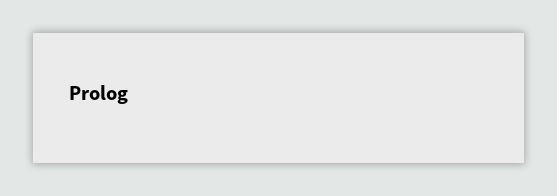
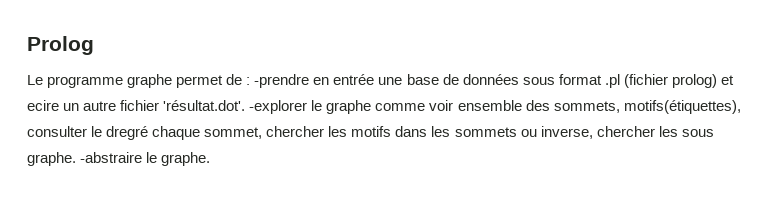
(128, 94) none -> [27,74,734,88] [27,100,741,114] [27,126,714,140] [27,152,211,166] // Le programme graphe permet de : -prendre en entrée une base de données sous format .pl (fichier prolog) et ecire un autre fichier 'résultat.dot'. -explorer le graphe comme voir ensemble des sommets, motifs(étiquettes), consulter le dregré chaque sommet, chercher les motifs dans les sommets ou inverse, chercher les sous graphe. -abstraire le graphe.

